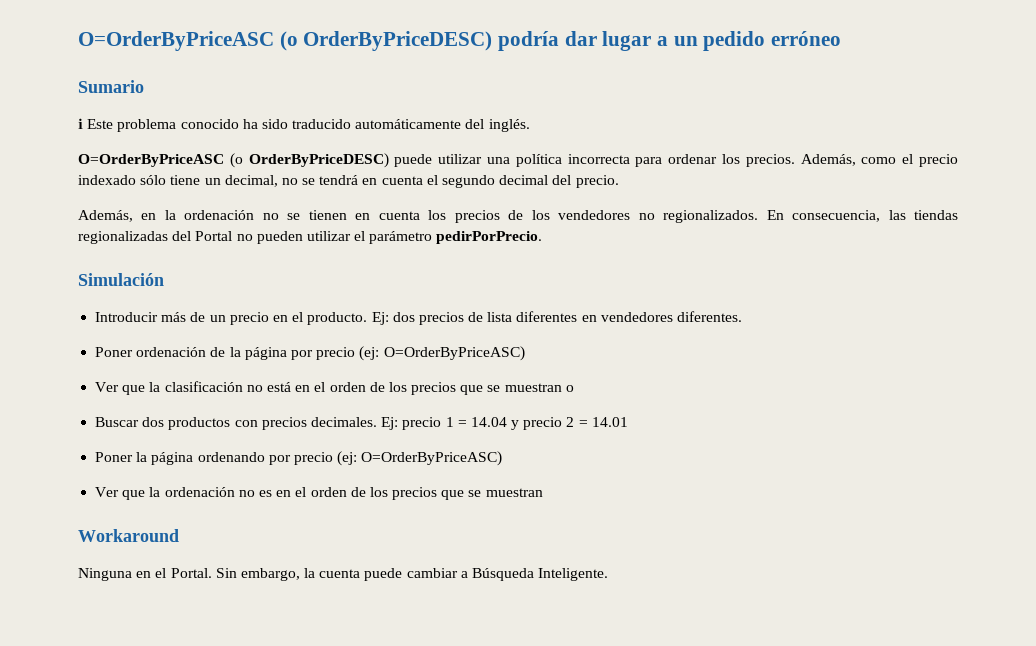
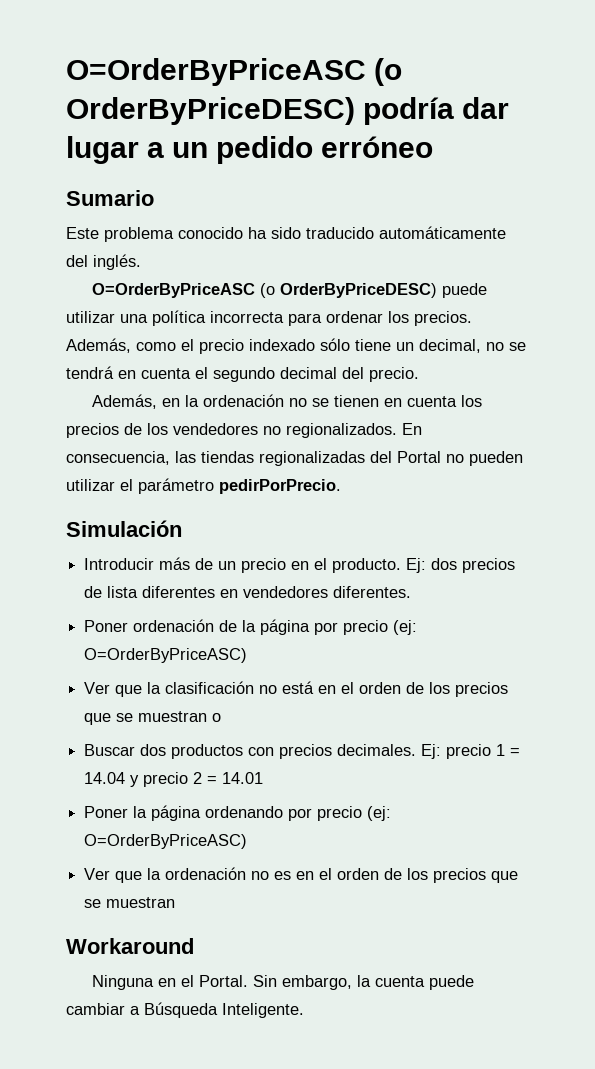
[78,118,83,129] ℹ -> (154, 198) none

